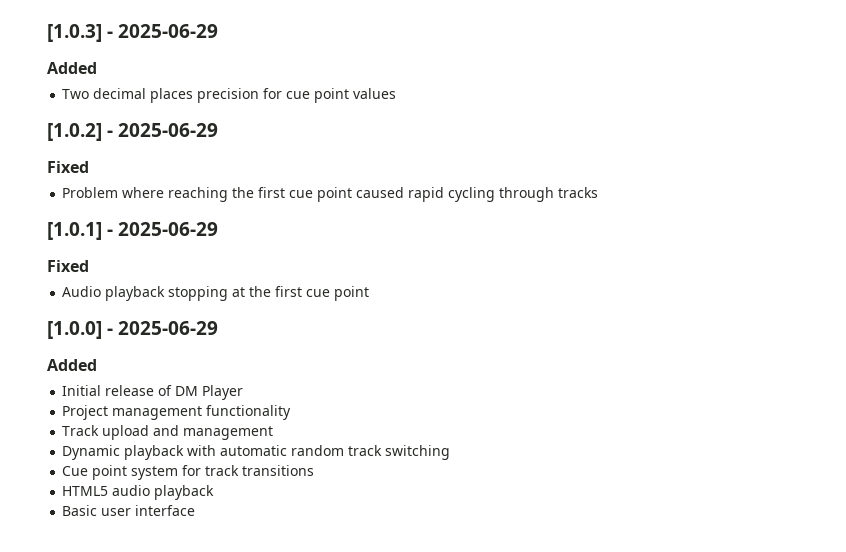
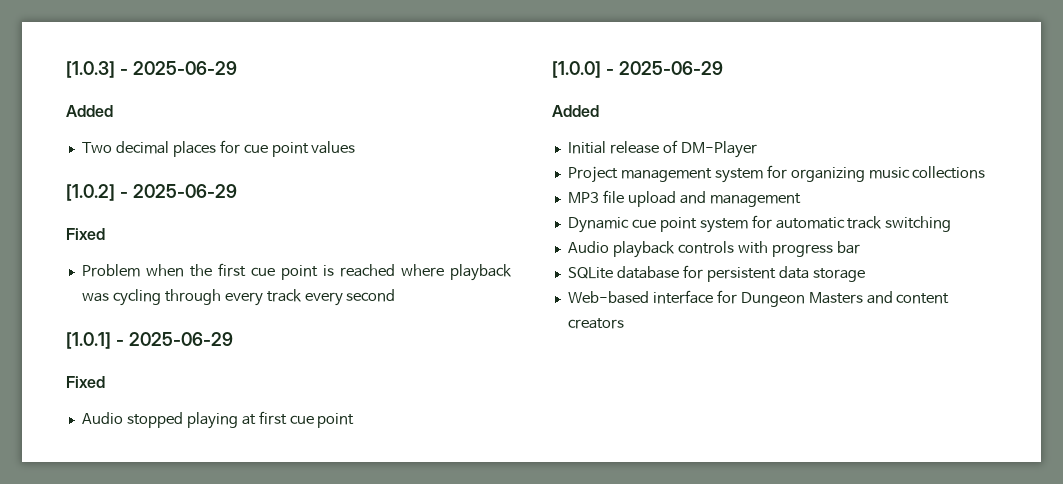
[197,88,260,103] precision -> (216, 149) none
[122,187,599,202] where reaching the first cue point caused rapid cycling through tracks -> [145,263,512,281] [81,289,396,306] when the first cue point is reached where playback was cycling through every track every second
[105,286,272,301] playback stopping at the -> [126,412,256,429] stopped playing at
[175,385,244,400] DM Player -> [680,141,757,158] DM-Player
[206,405,292,420] [62,425,274,440] [62,445,451,460] [62,465,315,480] [62,485,215,500] [62,505,196,516] functionality // Track upload and management // Dynamic playback with automatic random track switching // Cue point system for track transitions // HTML5 audio playback // Basic user interface -> [714,165,986,183] [567,190,801,207] [567,215,952,233] [567,241,860,258] [567,265,865,282] [567,290,950,307] [567,318,624,329] system for organizing music collections // MP3 file upload and management // Dynamic cue point system for automatic track switching // Audio playback controls with progress bar // SQLite database for persistent data storage // Web-based interface for Dungeon Masters and content creators

